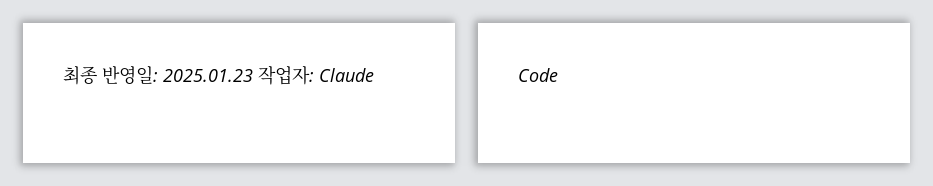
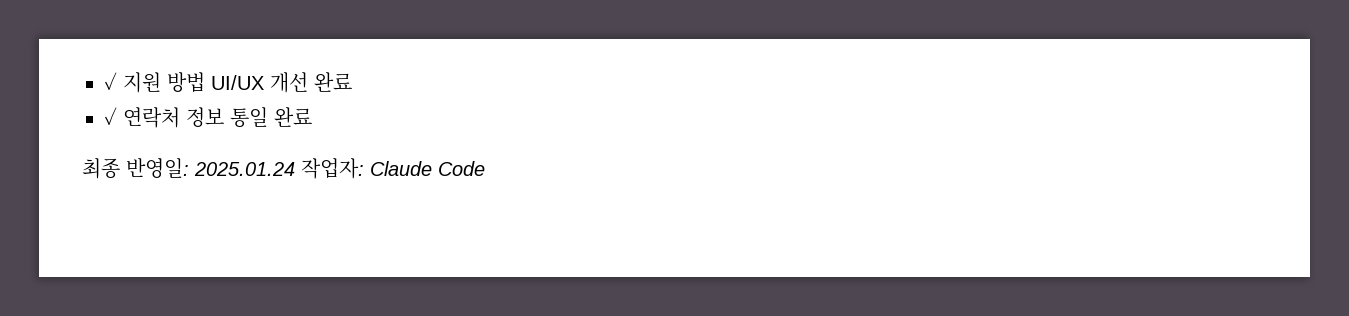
(63, 75) none -> [104,72,352,93] [104,107,312,128] ✓ 지원 방법 UI/UX 개선 완료 // ✓ 연락처 정보 통일 완료 //
[163,69,253,82] 2025.01.23 -> [194,162,295,176] 2025.01.24

